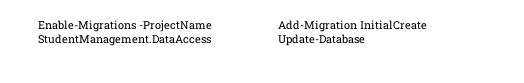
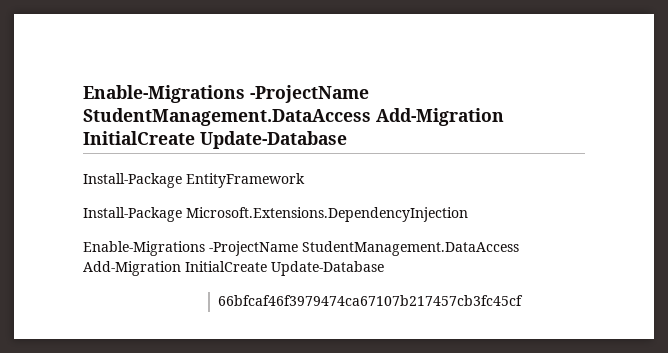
[38,20,212,32] [38,34,211,46] [278,20,427,32] [278,34,365,46] Enable-Migrations -ProjectName StudentManagement.DataAccess Add-Migration InitialCreate Update-Database -> [83,85,369,103] [83,108,504,126] [83,131,347,149] [83,173,305,188] [83,207,468,222] [83,241,519,256] [83,261,384,276] [217,295,523,306] Enable-Migrations -ProjectName StudentManagement.DataAccess Add-Migration InitialCreate Update-Database // Install-Package EntityFramework // Install-Package Microsoft.Extensions.DependencyInjection // Enable-Migrations -ProjectName StudentManagement.DataAccess Add-Migration InitialCreate Update-Database // 66bfcaf46f3979474ca67107b217457cb3fc45cf

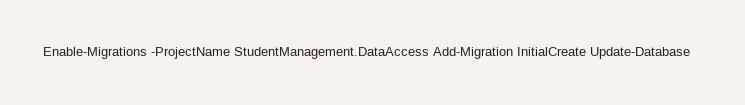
[83,85,369,103] [83,108,504,126] [83,131,347,149] [83,173,305,188] [83,207,468,222] [83,241,519,256] [83,261,384,276] [217,295,523,306] Enable-Migrations -ProjectName StudentManagement.DataAccess Add-Migration InitialCreate Update-Database // Install-Package EntityFramework // Install-Package Microsoft.Extensions.DependencyInjection // Enable-Migrations -ProjectName StudentManagement.DataAccess Add-Migration InitialCreate Update-Database // 66bfcaf46f3979474ca67107b217457cb3fc45cf -> [43,47,690,59] Enable-Migrations -ProjectName StudentManagement.DataAccess Add-Migration InitialCreate Update-Database

